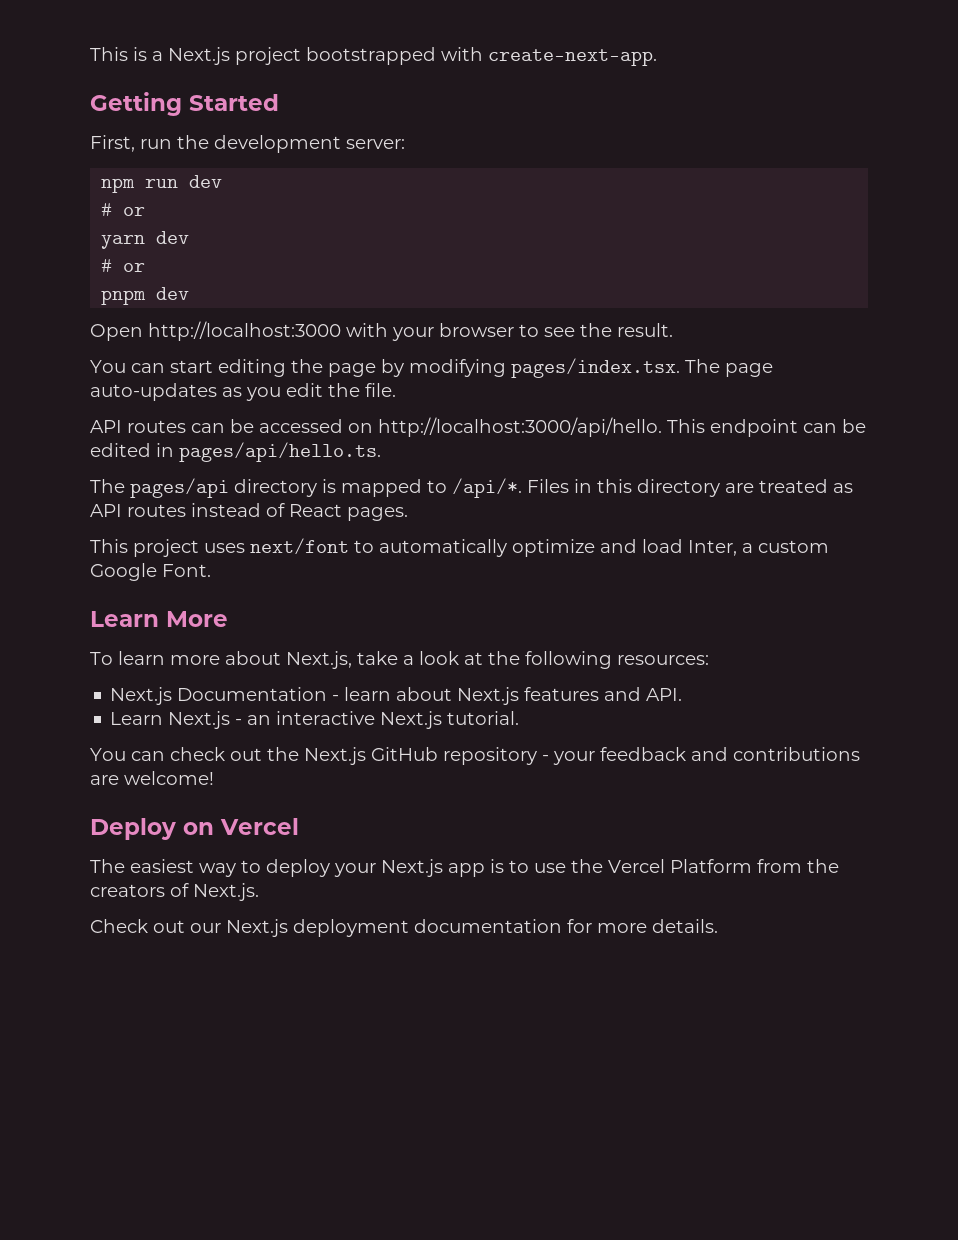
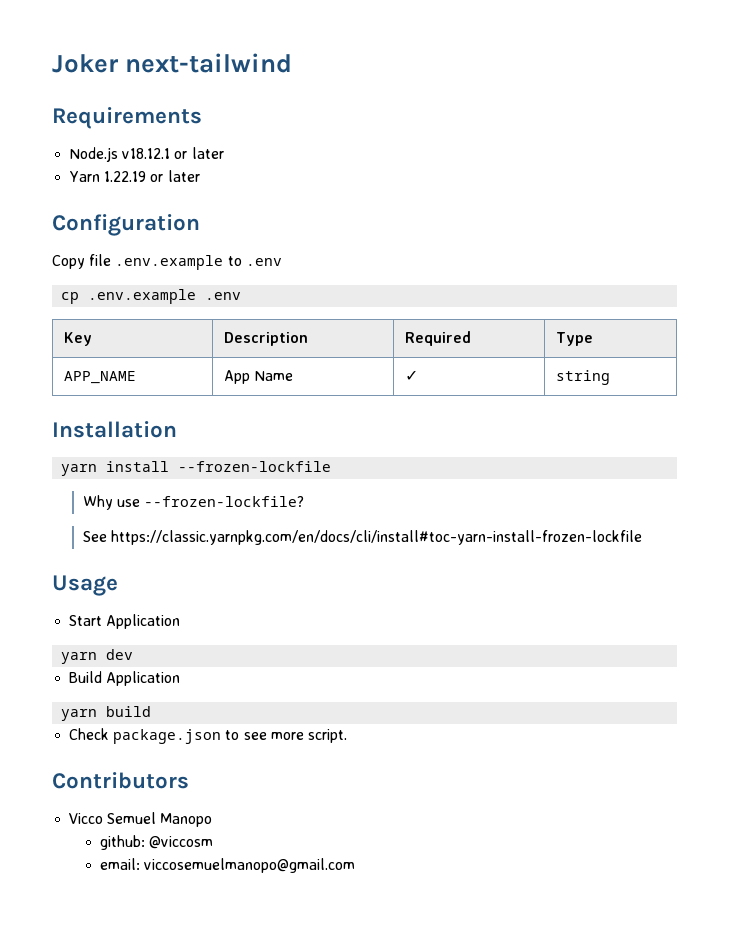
[90,47,657,66] [90,92,279,116] [90,135,405,153] [101,175,223,193] [101,203,146,216] [101,231,190,249] [101,259,146,272] [101,287,190,305] [90,321,673,341] [90,358,773,378] [90,383,396,401] [90,417,866,437] [90,442,381,462] [90,478,853,498] [90,503,408,521] [90,538,829,557] [90,563,211,581] [90,611,228,627] [90,651,709,669] [110,687,683,705] [110,711,520,729] [90,747,860,765] [90,771,214,785] [90,818,299,840] [90,859,839,877] [90,883,259,901] [90,919,718,937] This is a Next.js project bootstrapped with create-next-app. // Getting Started // First, run the development server: // npm run dev // # or // yarn dev // # or // pnpm dev // Open http://localhost:3000 with your browser to see the result. // You can start editing the page by modifying pages/index.tsx. The page auto-updates as you edit the file. // API routes can be accessed on http://localhost:3000/api/hello. This endpoint can be edited in pages/api/hello.ts. // The pages/api directory is mapped to /api/*. Files in this directory are treated as API routes instead of React pages. // This project uses next/font to automatically optimize and load Inter, a custom Google Font. // Learn More // To learn more about Next.js, take a look at the following resources: // Next.js Documentation - learn about Next.js features and API. // Learn Next.js - an interactive Next.js tutorial. // You can check out the Next.js GitHub repository - your feedback and contributions are welcome! // Deploy on Vercel // The easiest way to deploy your Next.js app is to use the Vercel Platform from the creators of Next.js. // Check out our Next.js deployment documentation for more details. -> [52,53,293,73] [52,107,202,129] [69,147,224,162] [69,170,200,182] [52,214,200,236] [52,254,282,270] [61,289,242,304] [64,332,93,346] [224,332,309,346] [405,331,472,346] [556,332,594,346] [64,371,137,384] [224,370,294,384] [405,370,419,381] [556,370,611,385] [52,421,177,438] [61,461,332,476] [82,495,305,510] [82,530,643,545] [52,575,118,596] [69,614,181,629] [61,649,134,664] [69,671,181,686] [61,706,152,721] [69,728,347,744] [52,772,189,789] [69,812,213,827] [99,835,214,850] [99,858,356,873] Joker next-tailwind // Requirements // Node.js v18.12.1 or later // Yarn 1.22.19 or later // Configuration // Copy file .env.example to .env // cp .env.example .env // Key | Description | Required | Type // APP_NAME | App Name | ✓ | string // Installation // yarn install --frozen-lockfile // Why use --frozen-lockfile? // See https://classic.yarnpkg.com/en/docs/cli/install#toc-yarn-install-frozen-lockfile // Usage // Start Application // yarn dev // Build Application // yarn build // Check package.json to see more script. // Contributors // Vicco Semuel Manopo // github: @viccosm // email: viccosemuelmanopo@gmail.com

